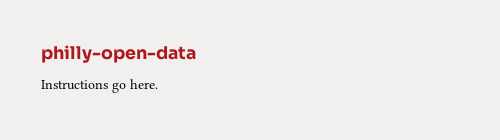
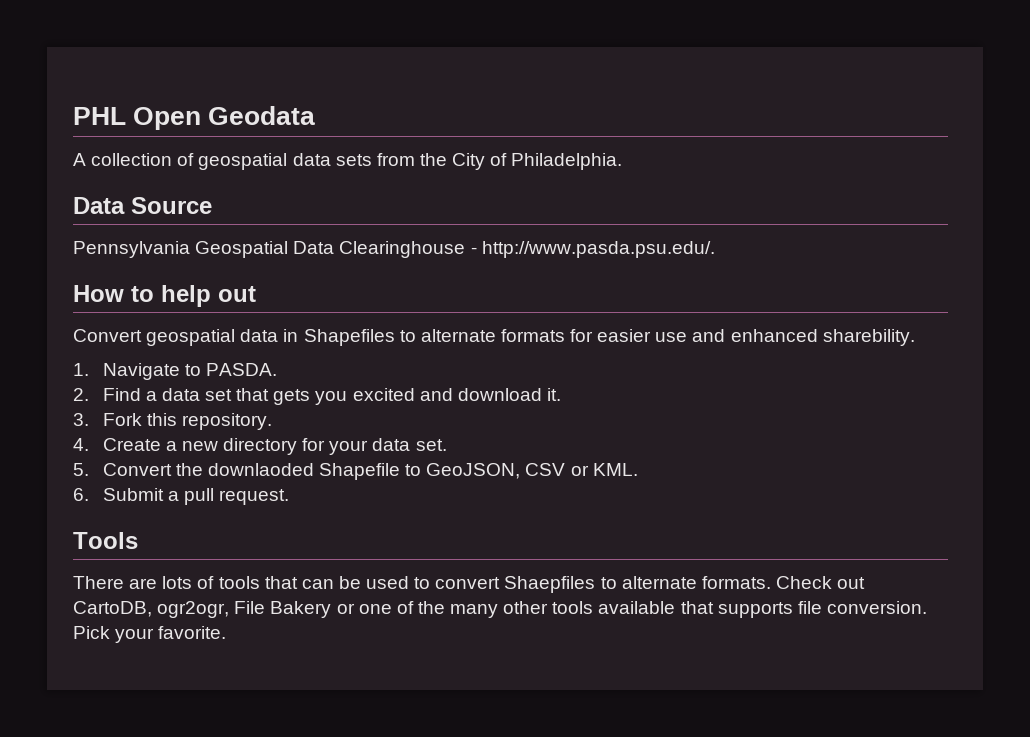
[41,45,196,63] [41,79,158,93] philly-open-data // Instructions go here. -> [73,106,316,130] [73,153,623,170] [73,197,212,214] [73,241,715,258] [73,285,256,307] [73,329,915,346] [73,363,277,380] [73,388,561,405] [73,413,272,430] [73,438,447,455] [73,463,638,480] [73,488,289,505] [73,532,138,549] [73,576,866,593] [73,601,927,618] [73,626,227,643] PHL Open Geodata // A collection of geospatial data sets from the City of Philadelphia. // Data Source // Pennsylvania Geospatial Data Clearinghouse - http://www.pasda.psu.edu/. // How to help out // Convert geospatial data in Shapefiles to alternate formats for easier use and enhanced sharebility. // 1. Navigate to PASDA. // 2. Find a data set that gets you excited and download it. // 3. Fork this repository. // 4. Create a new directory for your data set. // 5. Convert the downlaoded Shapefile to GeoJSON, CSV or KML. // 6. Submit a pull request. // Tools // There are lots of tools that can be used to convert Shaepfiles to alternate formats. Check out CartoDB, ogr2ogr, File Bakery or one of the many other tools available that supports file conversion. Pick your favorite.

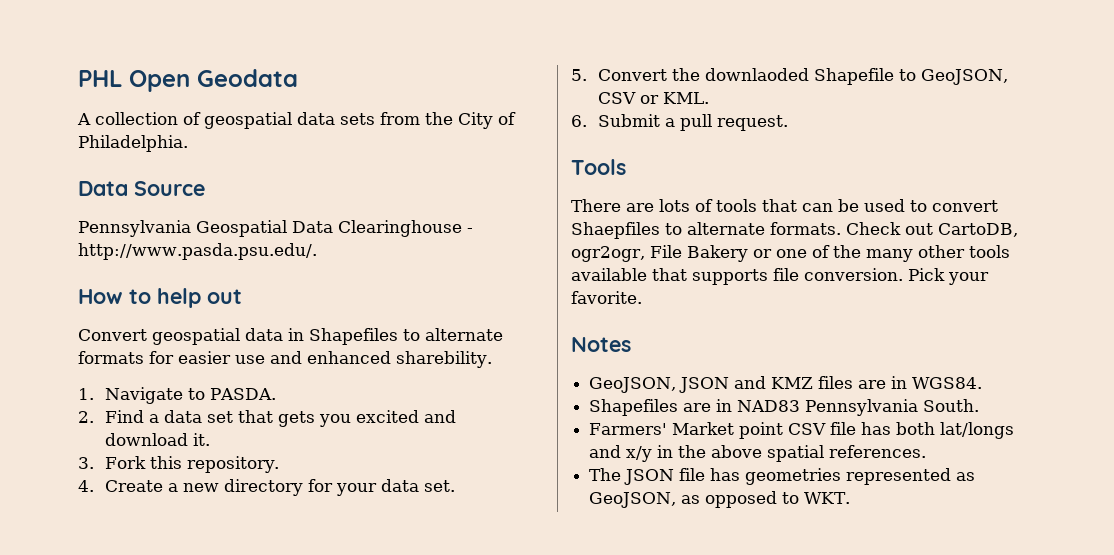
(227, 632) none -> [571,337,631,352] [589,376,983,393] [589,399,980,416] [589,422,1015,439] [589,445,927,462] [589,468,976,485] [589,491,851,508] // Notes // GeoJSON, JSON and KMZ files are in WGS84. // Shapefiles are in NAD83 Pennsylvania South. // Farmers' Market point CSV file has both lat/longs and x/y in the above spatial references. // The JSON file has geometries represented as GeoJSON, as opposed to WKT.

